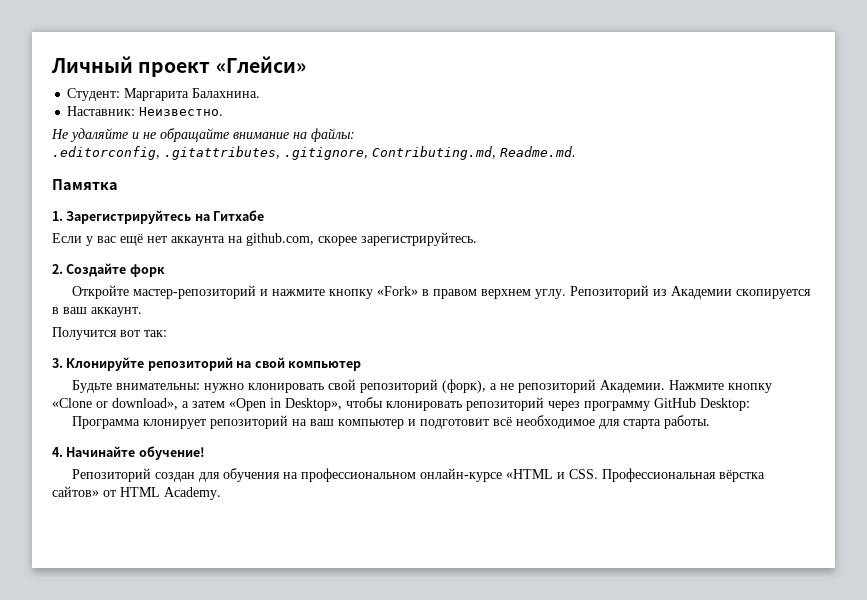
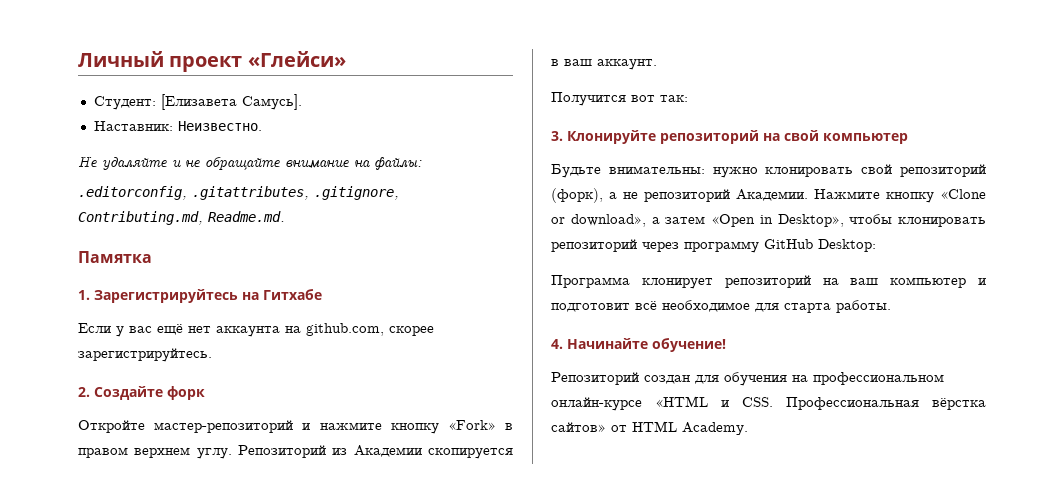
[124,88,261,101] Маргарита Балахнина. -> [160,94,302,110] [Елизавета Самусь].

